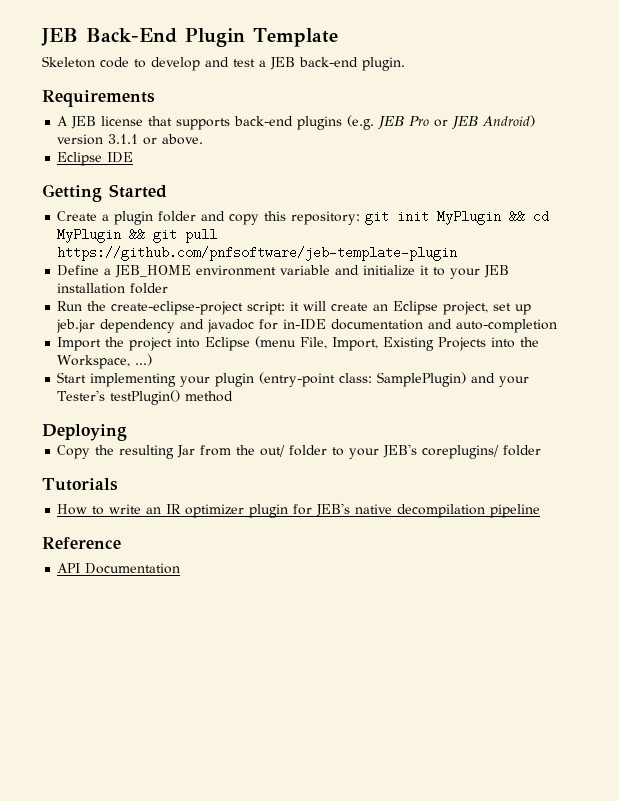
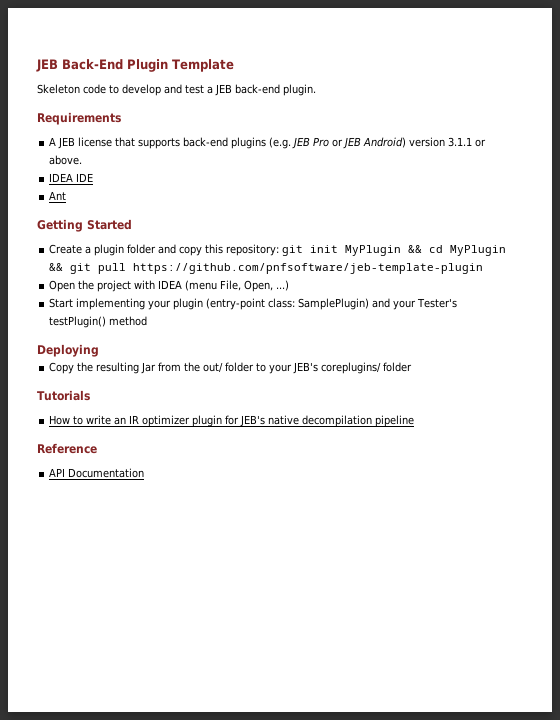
[57,152,103,166] Eclipse -> [49,173,74,182] IDEA
(134, 157) none -> [49,191,67,200] // Ant
[57,265,510,279] [57,283,169,294] [57,301,532,315] [56,319,558,333] [57,336,540,351] [57,355,131,369] Define a JEB_HOME environment variable and initialize it to your JEB installation folder // Run the create-eclipse-project script: it will create an Eclipse project, set up jeb.jar dependency and javadoc for in-IDE documentation and auto-completion // Import the project into Eclipse (menu File, Import, Existing Projects into the Workspace, -> [49,280,274,292] Open the project with IDEA (menu File, Open,

